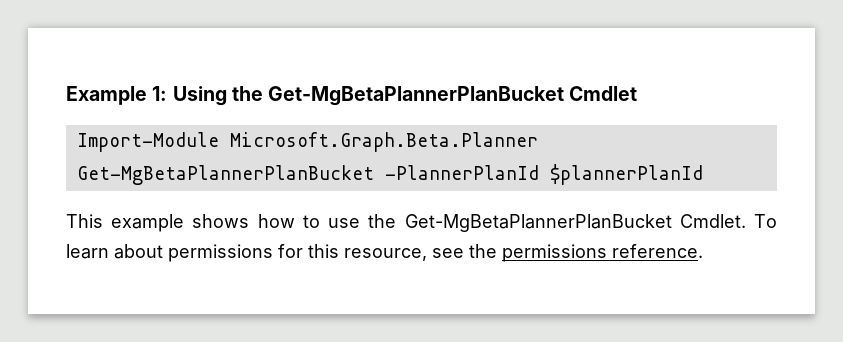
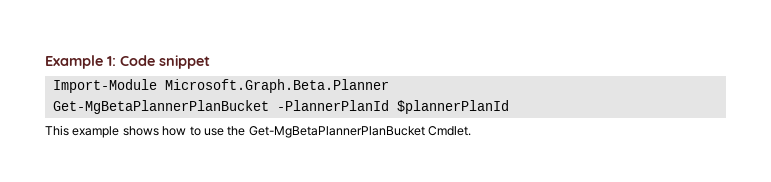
[172,86,638,106] Using the Get-MgBetaPlannerPlanBucket Cmdlet -> [120,55,210,69] Code snippet
[754,214,777,228] [66,244,703,262] To learn about permissions for this resource, see the permissions reference. -> (471, 131) none

